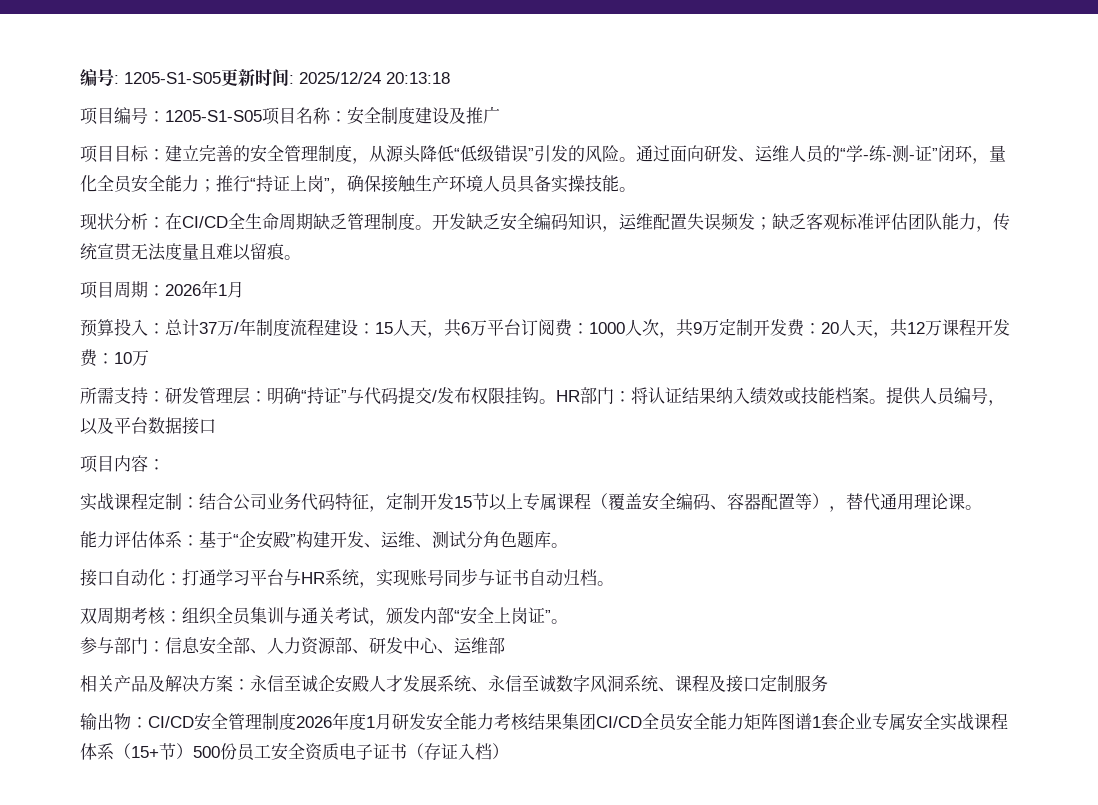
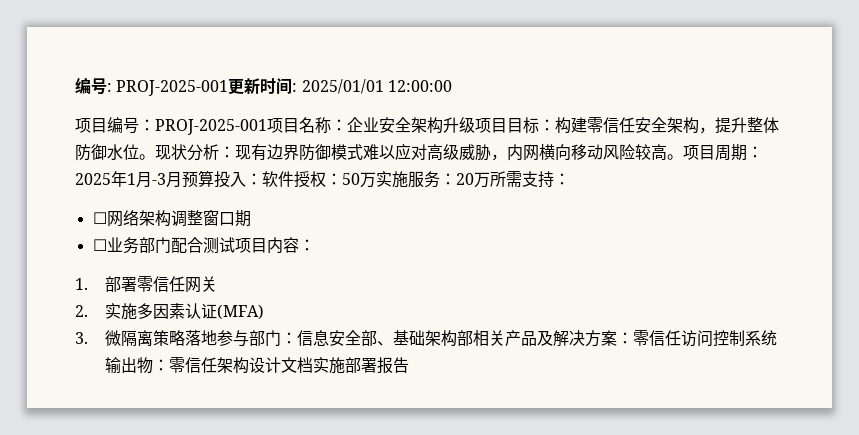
[80,69,221,86] 编号: 1205-S1-S05 -> [75,77,229,96] 编号: PROJ-2025-001
[299,72,450,84] 2025/12/24 20:13:18 -> [301,79,452,94] 2025/01/01 12:00:00
[165,110,262,122] 1205-S1-S05 -> [155,119,267,135] PROJ-2025-001
[347,106,500,125] [80,145,1006,164] [80,175,636,194] [80,213,1010,232] [80,243,301,261] 安全制度建设及推广 // 项目目标：建立完善的安全管理制度，从源头降低“低级错误”引发的风险。通过面向研发、运维人员的“学-练-测-证”闭环，量化全员安全能力；推行“持证上岗”，确保接触生产环境人员具备实操技能。 // 现状分析：在CI/CD全生命周期缺乏管理制度。开发缺乏安全编码知识，运维配置失误频发；缺乏客观标准评估团队能力，传统宣贯无法度量且难以留痕。 // -> [347,117,779,134] [75,143,683,161] 企业安全架构升级项目目标：构建零信任安全架构，提升整体防御水位。现状分析：现有边界防御模式难以应对高级威胁，内网横向移动风险较高。
[165,284,201,296] 2026 -> [75,173,111,185] 2025
(244, 289) // -> [152,172,182,188] -3月
[165,318,1010,338] [80,349,149,367] [80,387,1005,406] [80,417,216,435] [80,455,165,473] [80,493,982,512] [80,531,568,549] [80,568,614,588] [80,607,568,626] 总计37万/年制度流程建设：15人天，共6万平台订阅费：1000人次，共9万定制开发费：20人天，共12万课程开发费：10万 // 所需支持：研发管理层：明确“持证”与代码提交/发布权限挂钩。HR部门：将认证结果纳入绩效或技能档案。提供人员编号，以及平台数据接口 // 项目内容： // 实战课程定制：结合公司业务代码特征，定制开发15节以上专属课程（覆盖安全编码、容器配置等），替代通用理论课。 // 能力评估体系：基于“企安殿”构建开发、运维、测试分角色题库。 // 接口自动化：打通学习平台与HR系统，实现账号同步与证书自动归档。 // 双周期考核：组织全员集训与通关考试，颁发内部“安全上岗证”。 // -> [262,171,570,188] [92,209,251,227] [92,237,315,254] [75,276,218,293] [75,303,265,320] [75,330,218,347] 软件授权：50万实施服务：20万所需支持： // ☐网络架构调整窗口期 // ☐业务部门配合测试项目内容： // 1.部署零信任网关 // 2.实施多因素认证(MFA) // 3.微隔离策略落地
[267,637,505,655] 人力资源部、研发中心、运维部 // -> [393,330,474,347] 基础架构部
[250,675,828,693] [80,712,1008,731] [80,743,509,761] 永信至诚企安殿人才发展系统、永信至诚数字风洞系统、课程及接口定制服务 // 输出物：CI/CD安全管理制度2026年度1月研发安全能力考核结果集团CI/CD全员安全能力矩阵图谱1套企业专属安全实战课程体系（15+节）500份员工安全资质电子证书（存证入档） -> [633,330,778,347] [105,357,410,374] 零信任访问控制系统输出物：零信任架构设计文档实施部署报告

